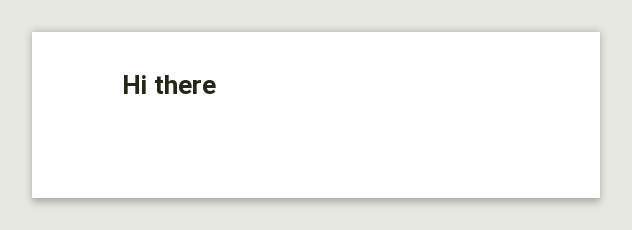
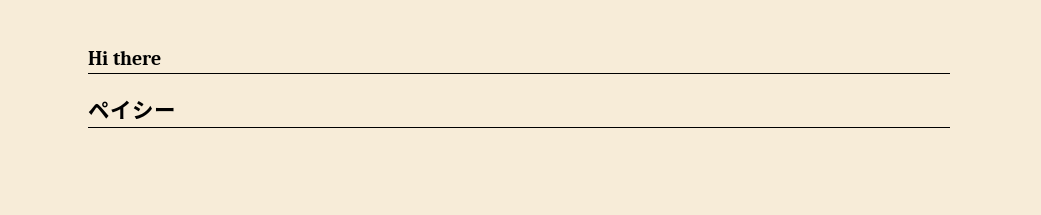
(217, 84) none -> [88,100,176,120] // ペイシー

